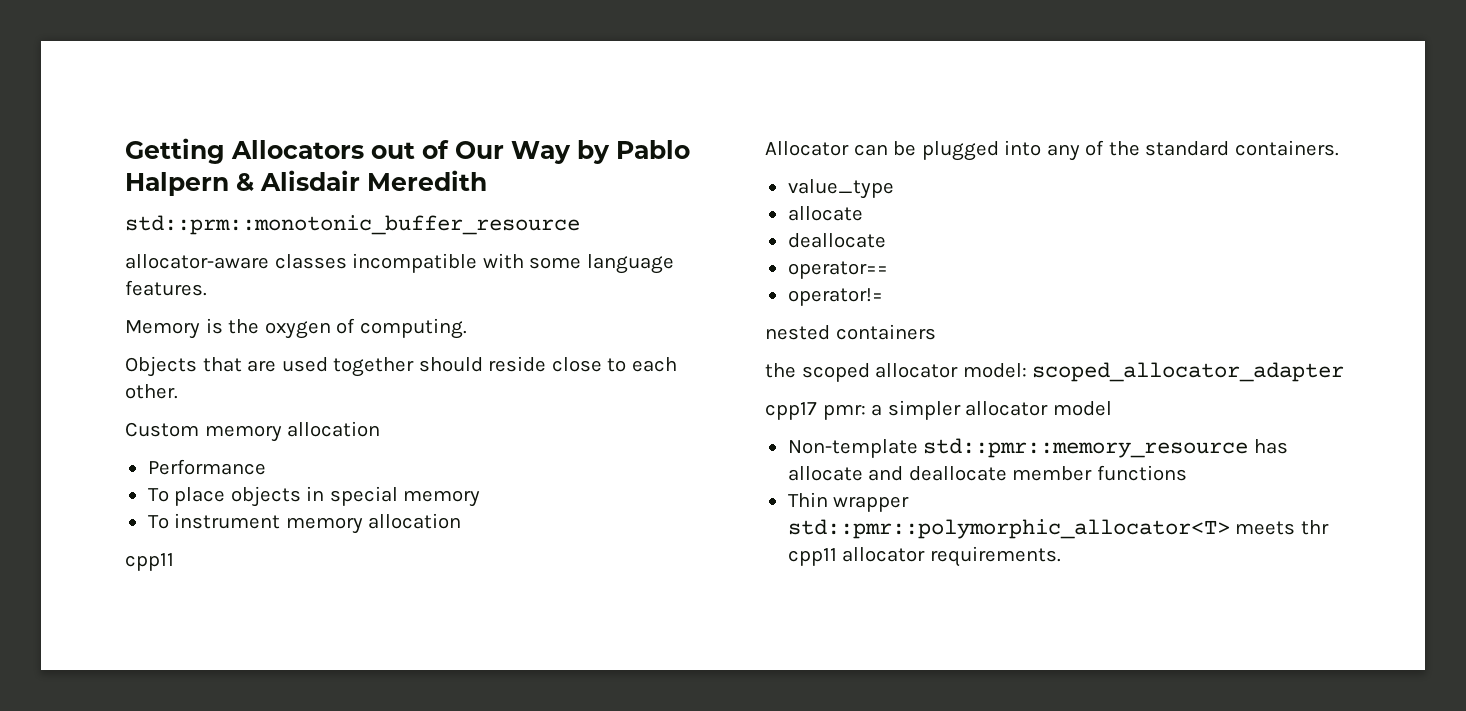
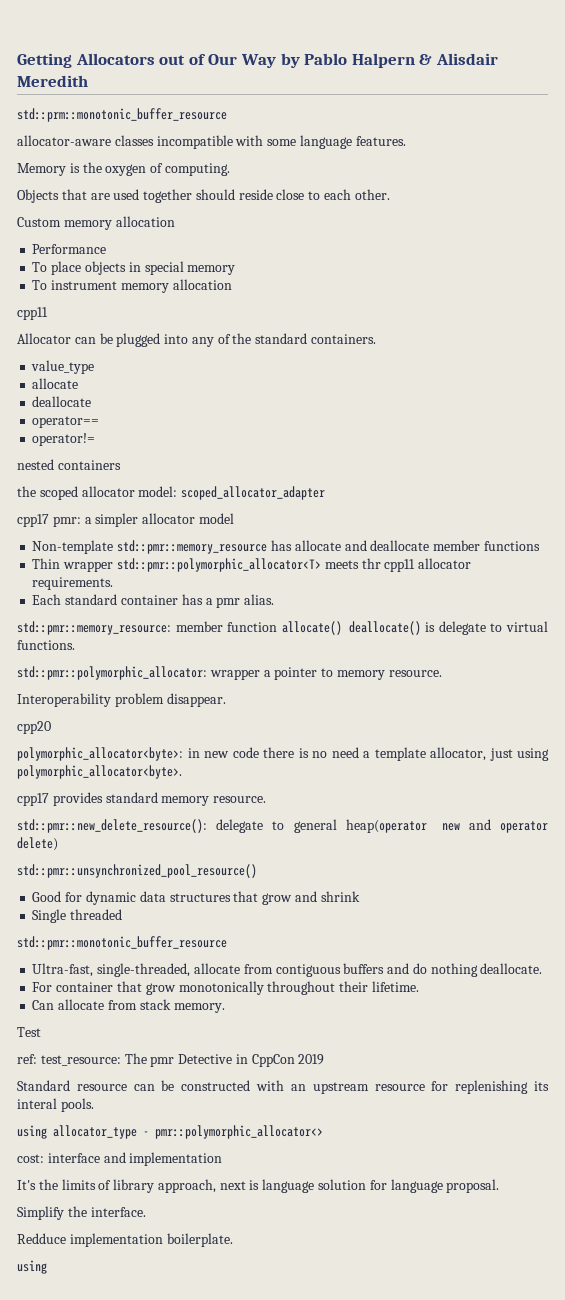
(1061, 556) none -> [32,594,275,608] [17,621,548,635] [17,640,75,650] [17,666,442,680] [17,693,226,707] [17,721,51,734] [17,747,549,761] [17,765,182,779] [17,792,267,806] [17,819,548,833] [17,837,58,851] [17,864,257,878] [32,891,360,905] [32,909,123,923] [17,936,227,950] [32,963,543,977] [32,981,419,995] [32,999,225,1013] [17,1027,41,1037] [17,1053,325,1067] [17,1080,549,1094] [17,1098,94,1112] [17,1125,323,1139] [17,1152,223,1166] [17,1179,500,1193] [17,1206,146,1220] [17,1233,233,1247] [17,1260,47,1274] // Each standard container has a pmr alias. // std::pmr::memory_resource: member function allocate() deallocate() is delegate to virtual functions. // std::pmr::polymorphic_allocator: wrapper a pointer to memory resource. // Interoperability problem disappear. // cpp20 // polymorphic_allocator<byte>: in new code there is no need a template allocator, just using polymorphic_allocator<byte>. // cpp17 provides standard memory resource. // std::pmr::new_delete_resource(): delegate to general heap(operator new and operator delete) // std::pmr::unsynchronized_pool_resource() // Good for dynamic data structures that grow and shrink // Single threaded // std::pmr::monotonic_buffer_resource // Ultra-fast, single-threaded, allocate from contiguous buffers and do nothing deallocate. // For container that grow monotonically throughout their lifetime. // Can allocate from stack memory. // Test // ref: test_resource: The pmr Detective in CppCon 2019 // Standard resource can be constructed with an upstream resource for replenishing its interal pools. // using allocator_type - pmr::polymorphic_allocator<> // cost: interface and implementation // It's the limits of library approach, next is language solution for language proposal. // Simplify the interface. // Redduce implementation boilerplate. // using

